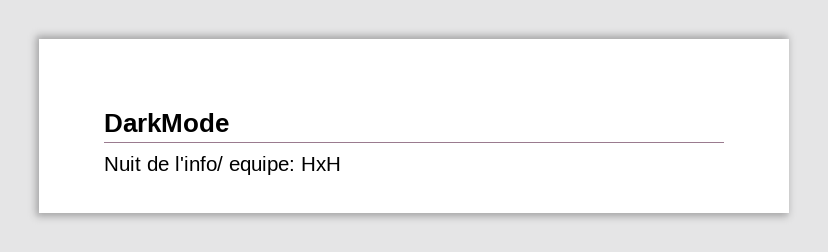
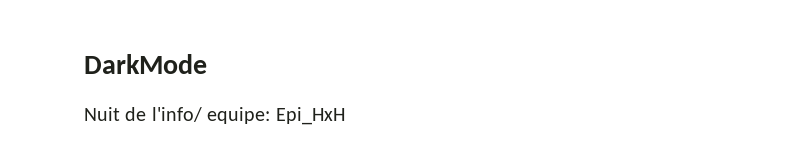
[301,157,341,171] HxH -> [275,107,345,125] Epi_HxH

